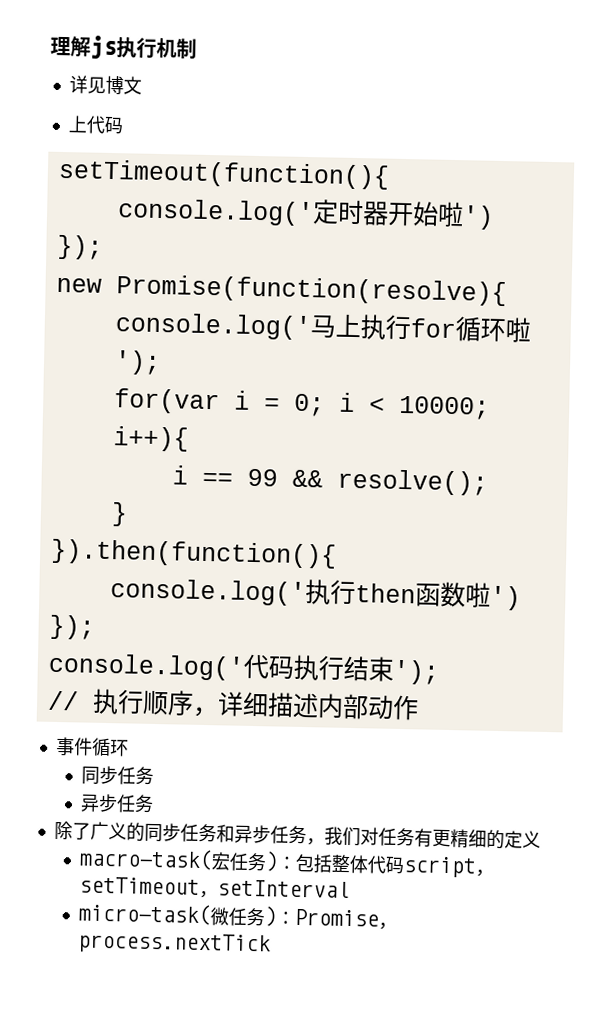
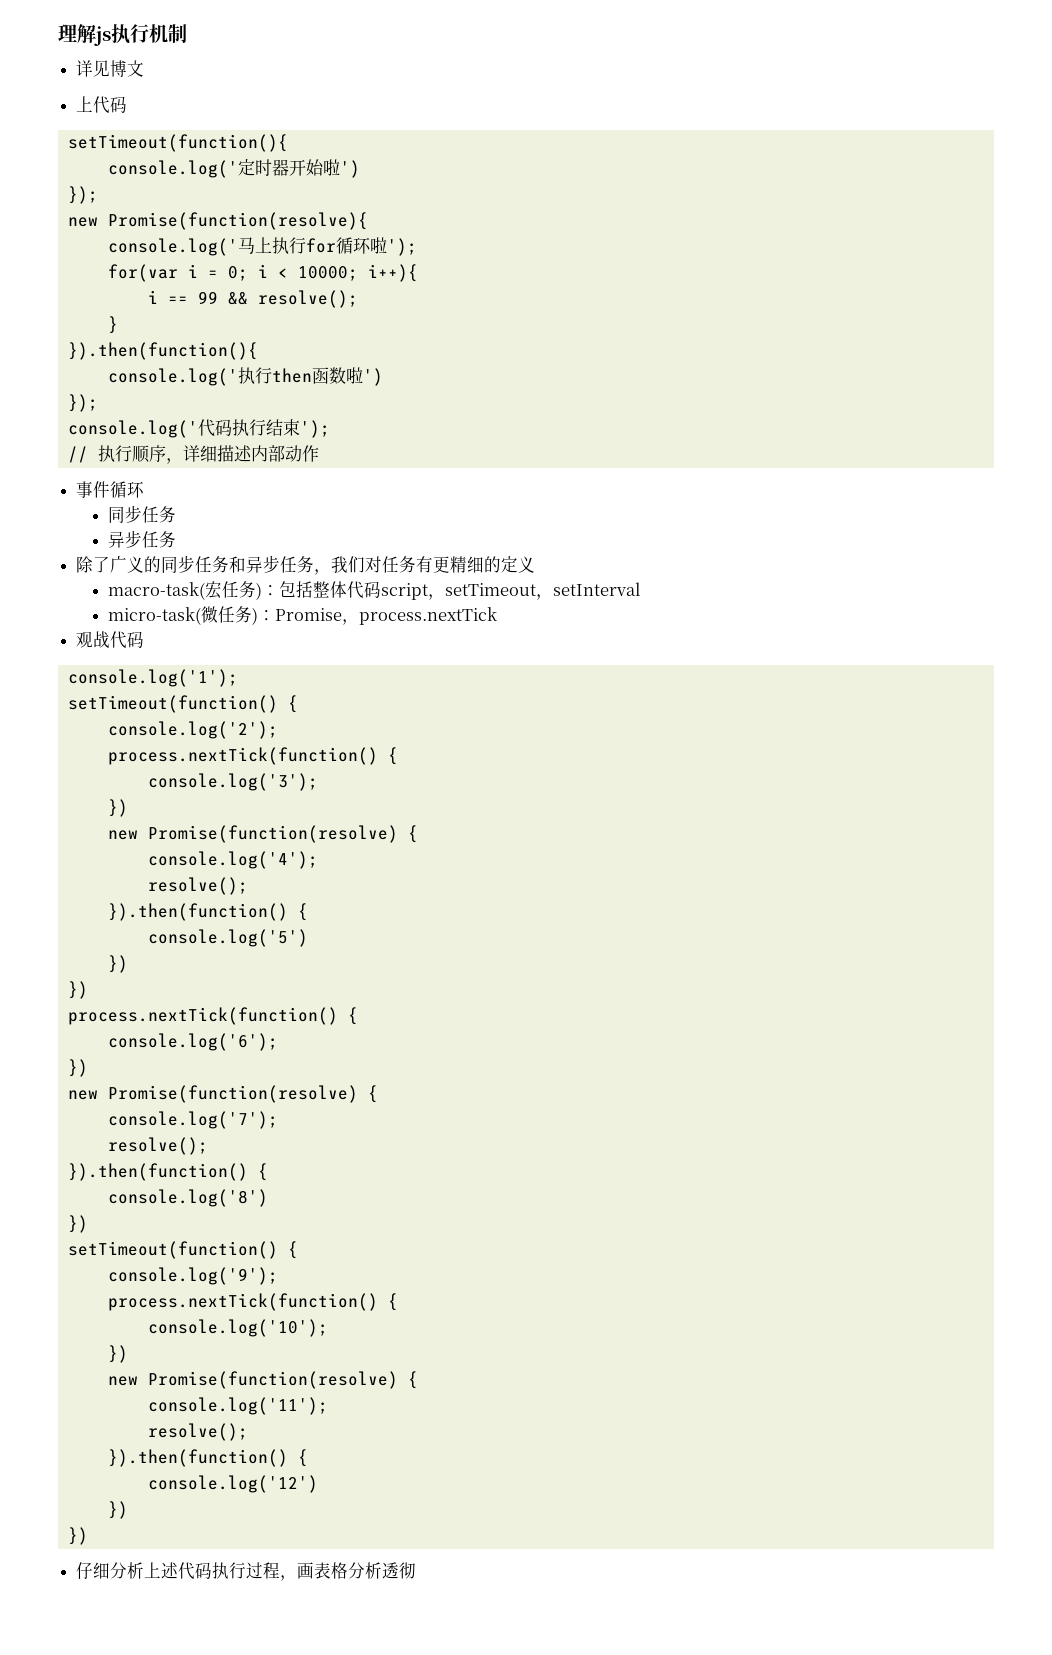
(271, 943) none -> [76,631,145,649] [67,669,238,687] [67,695,298,713] [107,721,278,739] [107,747,398,765] [147,773,318,791] [107,799,128,817] [107,825,418,843] [147,851,318,869] [147,877,248,895] [107,903,308,921] [147,929,308,947] [107,955,128,973] [67,981,88,999] [67,1007,358,1025] [107,1033,278,1051] [67,1059,88,1077] [67,1085,378,1103] [107,1111,278,1129] [107,1137,208,1155] [67,1163,268,1181] [107,1189,268,1207] [67,1215,88,1233] [67,1241,298,1259] [107,1267,278,1285] [107,1293,398,1311] [147,1319,328,1337] [107,1345,128,1363] [107,1371,418,1389] [147,1397,328,1415] [147,1423,248,1441] [107,1449,308,1467] [147,1475,318,1493] [107,1501,128,1519] [67,1527,88,1545] [76,1562,417,1581] // 观战代码 // console.log('1'); // setTimeout(function() { // console.log('2'); // process.nextTick(function() { // console.log('3'); // }) // new Promise(function(resolve) { // console.log('4'); // resolve(); // }).then(function() { // console.log('5') // }) // }) // process.nextTick(function() { // console.log('6'); // }) // new Promise(function(resolve) { // console.log('7'); // resolve(); // }).then(function() { // console.log('8') // }) // setTimeout(function() { // console.log('9'); // process.nextTick(function() { // console.log('10'); // }) // new Promise(function(resolve) { // console.log('11'); // resolve(); // }).then(function() { // console.log('12') // }) // }) // 仔细分析上述代码执行过程，画表格分析透彻

